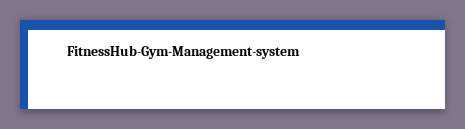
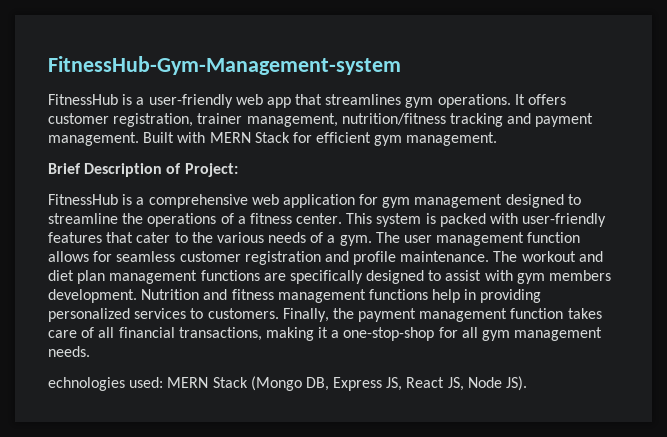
(300, 52) none -> [48,94,567,108] [48,113,594,127] [48,132,498,146] [48,163,238,177] [48,194,581,208] [48,213,607,227] [48,232,581,246] [48,251,603,265] [48,270,612,284] [48,289,542,303] [48,308,602,322] [48,327,603,341] [48,346,90,357] [48,376,528,391] // FitnessHub is a user-friendly web app that streamlines gym operations. It offers customer registration, trainer management, nutrition/fitness tracking and payment management. Built with MERN Stack for efficient gym management. // Brief Description of Project: // FitnessHub is a comprehensive web application for gym management designed to streamline the operations of a fitness center. This system is packed with user-friendly features that cater to the various needs of a gym. The user management function allows for seamless customer registration and profile maintenance. The workout and diet plan management functions are specifically designed to assist with gym members development. Nutrition and fitness management functions help in providing personalized services to customers. Finally, the payment management function takes care of all financial transactions, making it a one-stop-shop for all gym management needs. // echnologies used: MERN Stack (Mongo DB, Express JS, React JS, Node JS).

